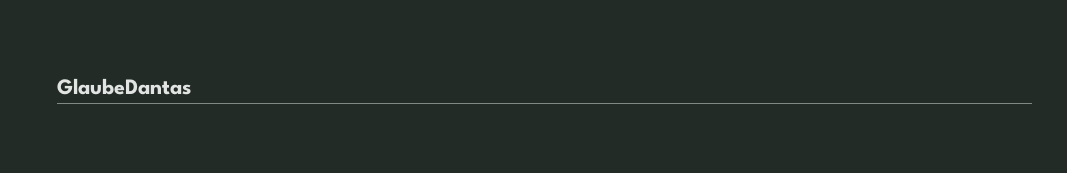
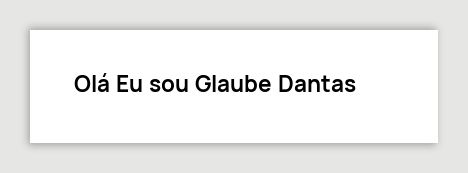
[57,78,191,95] GlaubeDantas -> [74,73,357,92] Olá Eu sou Glaube Dantas

